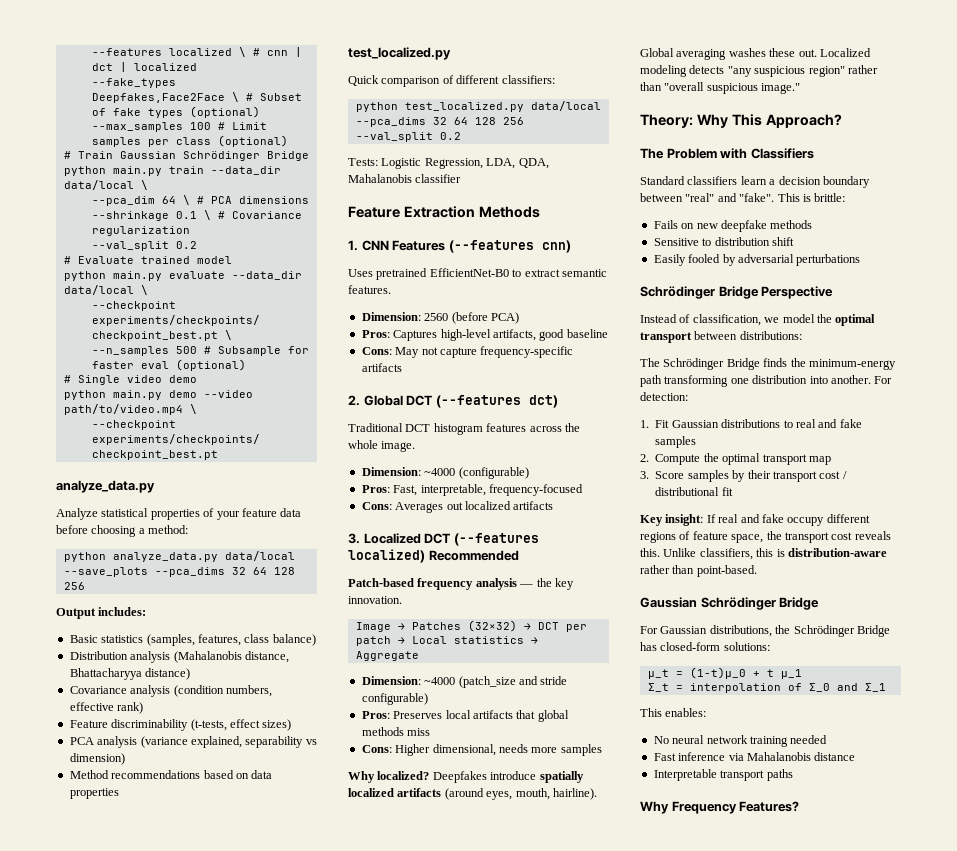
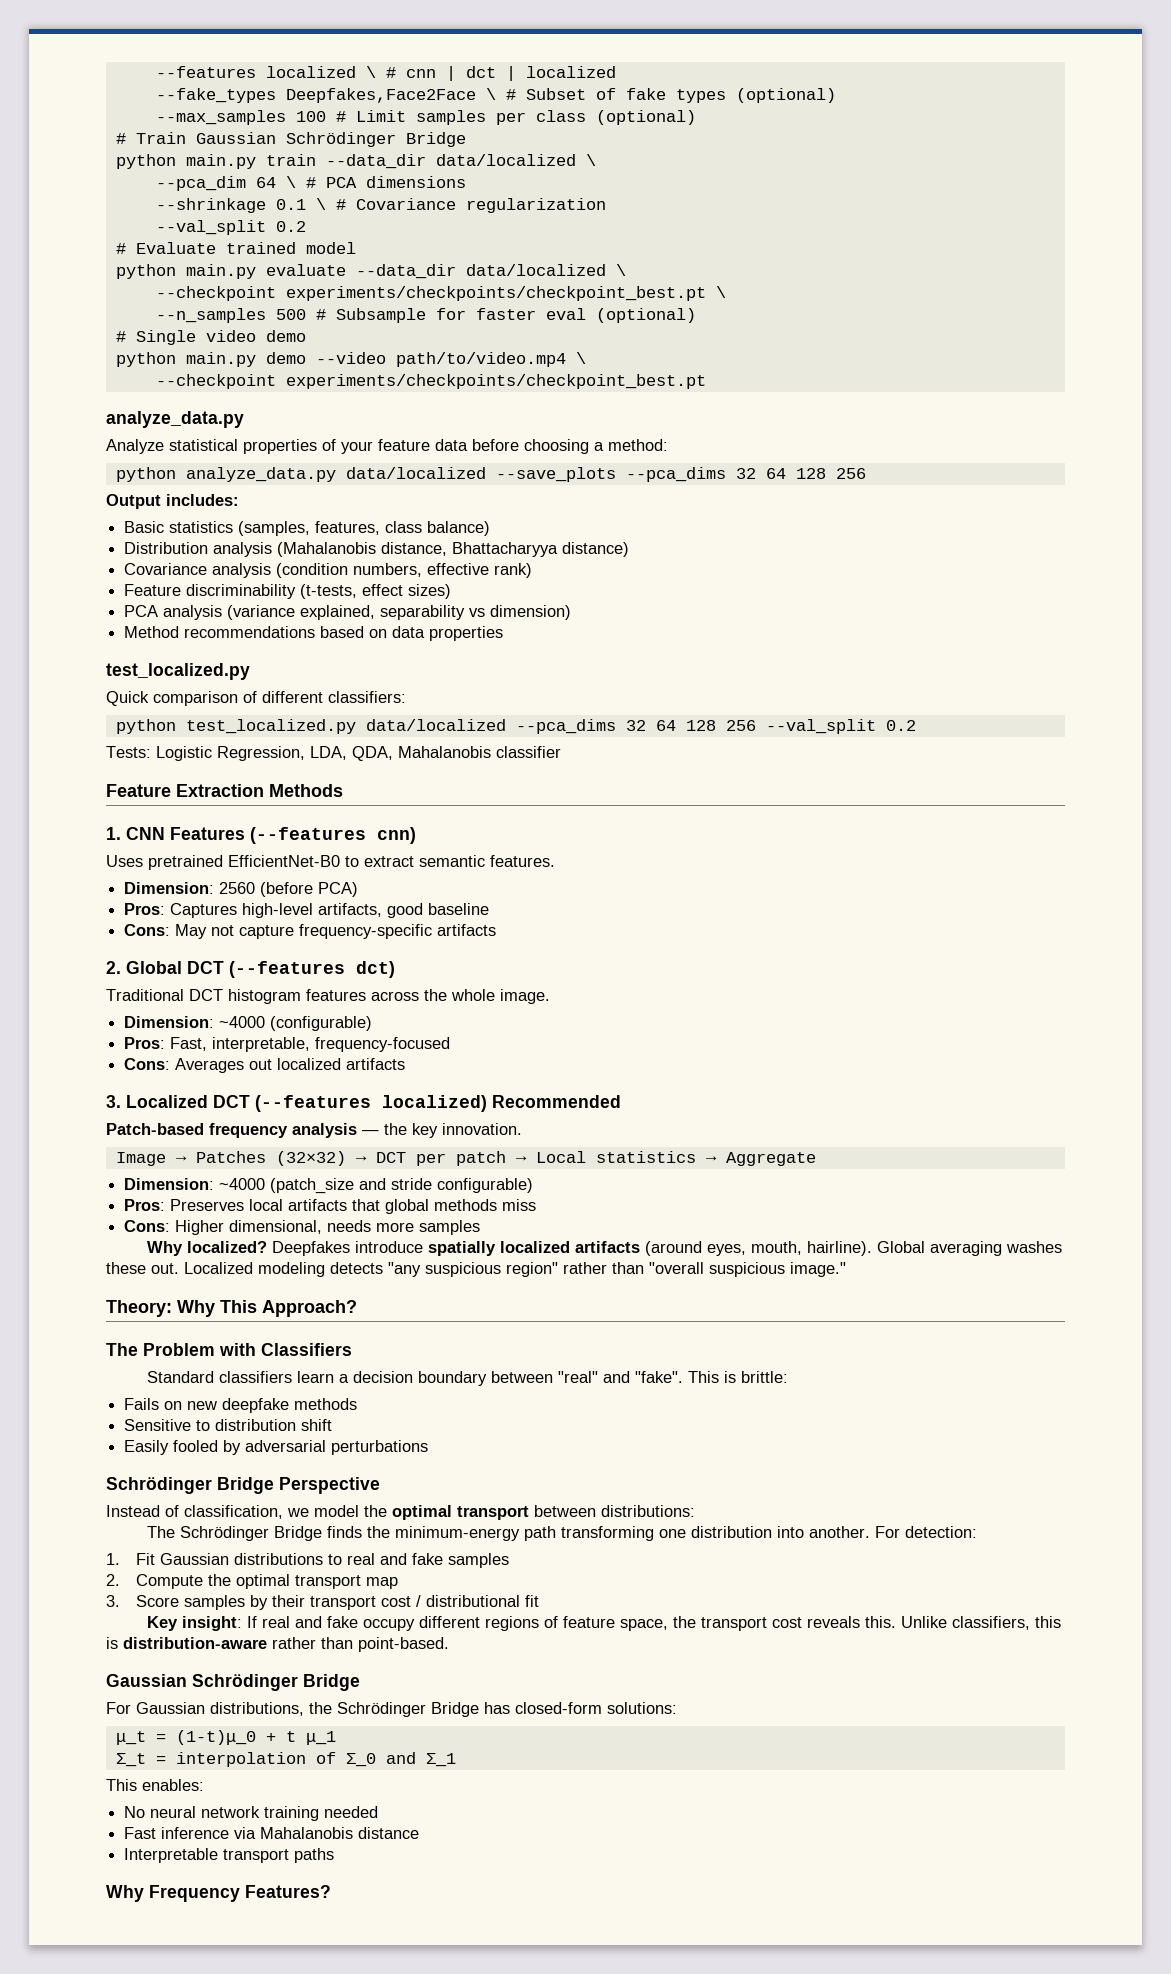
[63,180,134,190] data/local -> [435,154,576,166] data/localized
[63,285,134,295] data/local -> [465,264,606,276] data/localized
[224,551,295,561] data/local -> [345,467,486,479] data/localized
[530,101,601,111] data/local -> [365,719,506,731] data/localized

